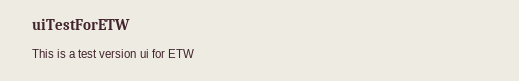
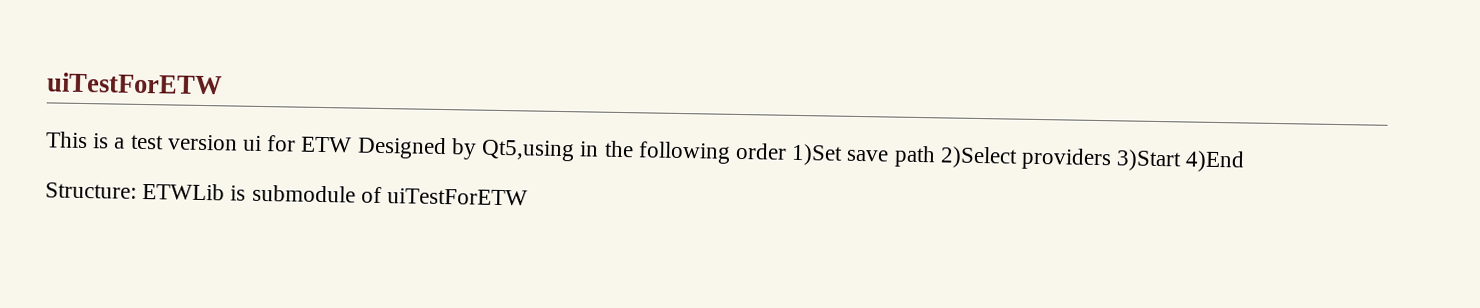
(194, 53) none -> [356,136,1246,173] [45,182,529,206] Designed by Qt5,using in the following order 1)Set save path 2)Select providers 3)Start 4)End // Structure: ETWLib is submodule of uiTestForETW

